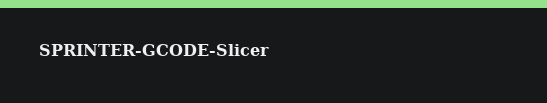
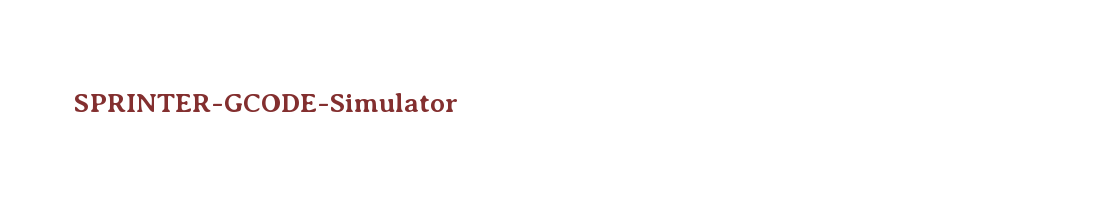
[39,44,269,56] SPRINTER-GCODE-Slicer -> [74,93,458,112] SPRINTER-GCODE-Simulator

